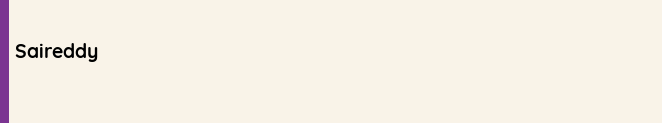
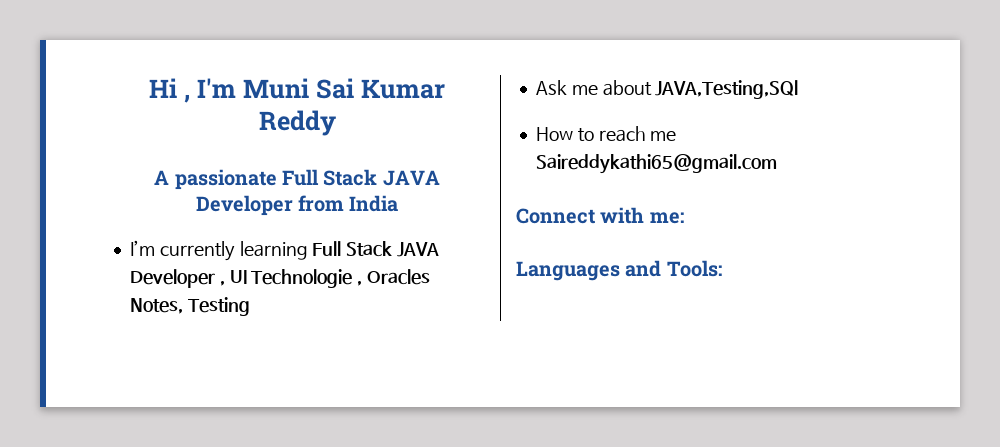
[15,43,98,62] Saireddy -> [149,78,445,103] [258,110,336,136] [154,169,440,190] [195,195,399,216] [129,240,440,261] [129,269,431,288] [129,297,250,316] [535,80,799,99] [535,126,677,142] [535,154,777,174] [516,207,684,224] [516,260,722,281] Hi , I'm Muni Sai Kumar Reddy // A passionate Full Stack JAVA Developer from India // I’m currently learning Full Stack JAVA Developer , UI Technologie , Oracles Notes, Testing // Ask me about JAVA,Testing,SQl // How to reach me Saireddykathi65@gmail.com // Connect with me: // Languages and Tools:

